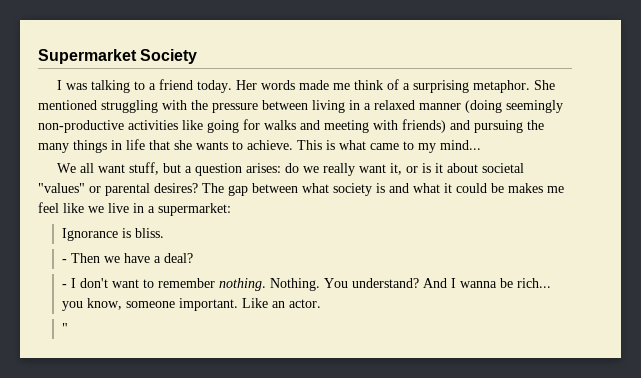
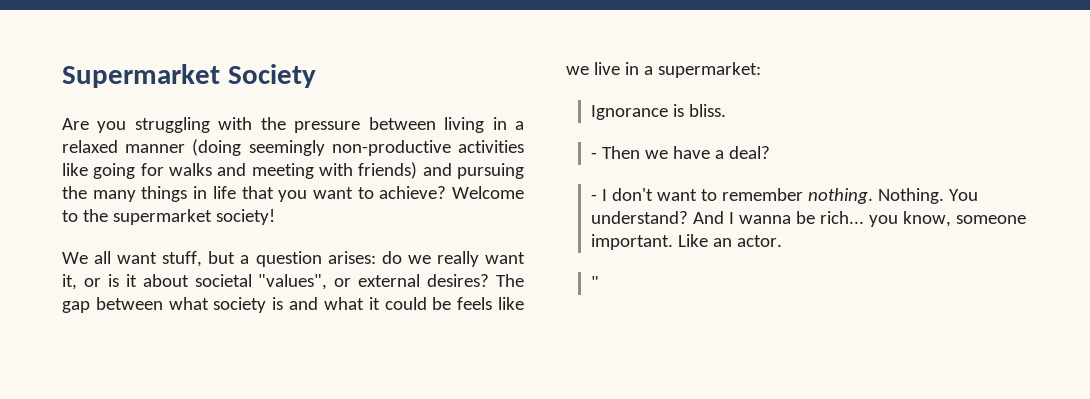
[57,79,556,93] [38,100,97,110] I was talking to a friend today. Her words made me think of a surprising metaphor. She mentioned -> [62,118,127,133] Are you
[174,140,481,153] she wants to achieve. This is what came to my mind... -> [278,186,524,202] [62,209,275,225] you want to achieve? Welcome to the supermarket society!
[38,183,150,196] "values" or parental -> [258,274,421,290] "values", or external
[508,183,564,193] [38,202,59,213] makes me feel -> [457,297,493,310] feels

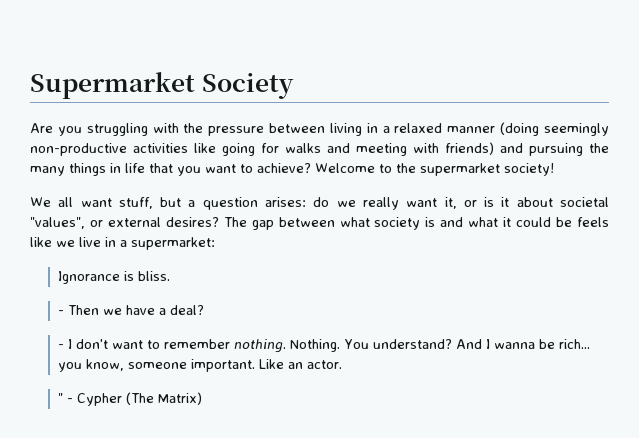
(599, 282) none -> [67,392,203,406] - Cypher (The Matrix)

